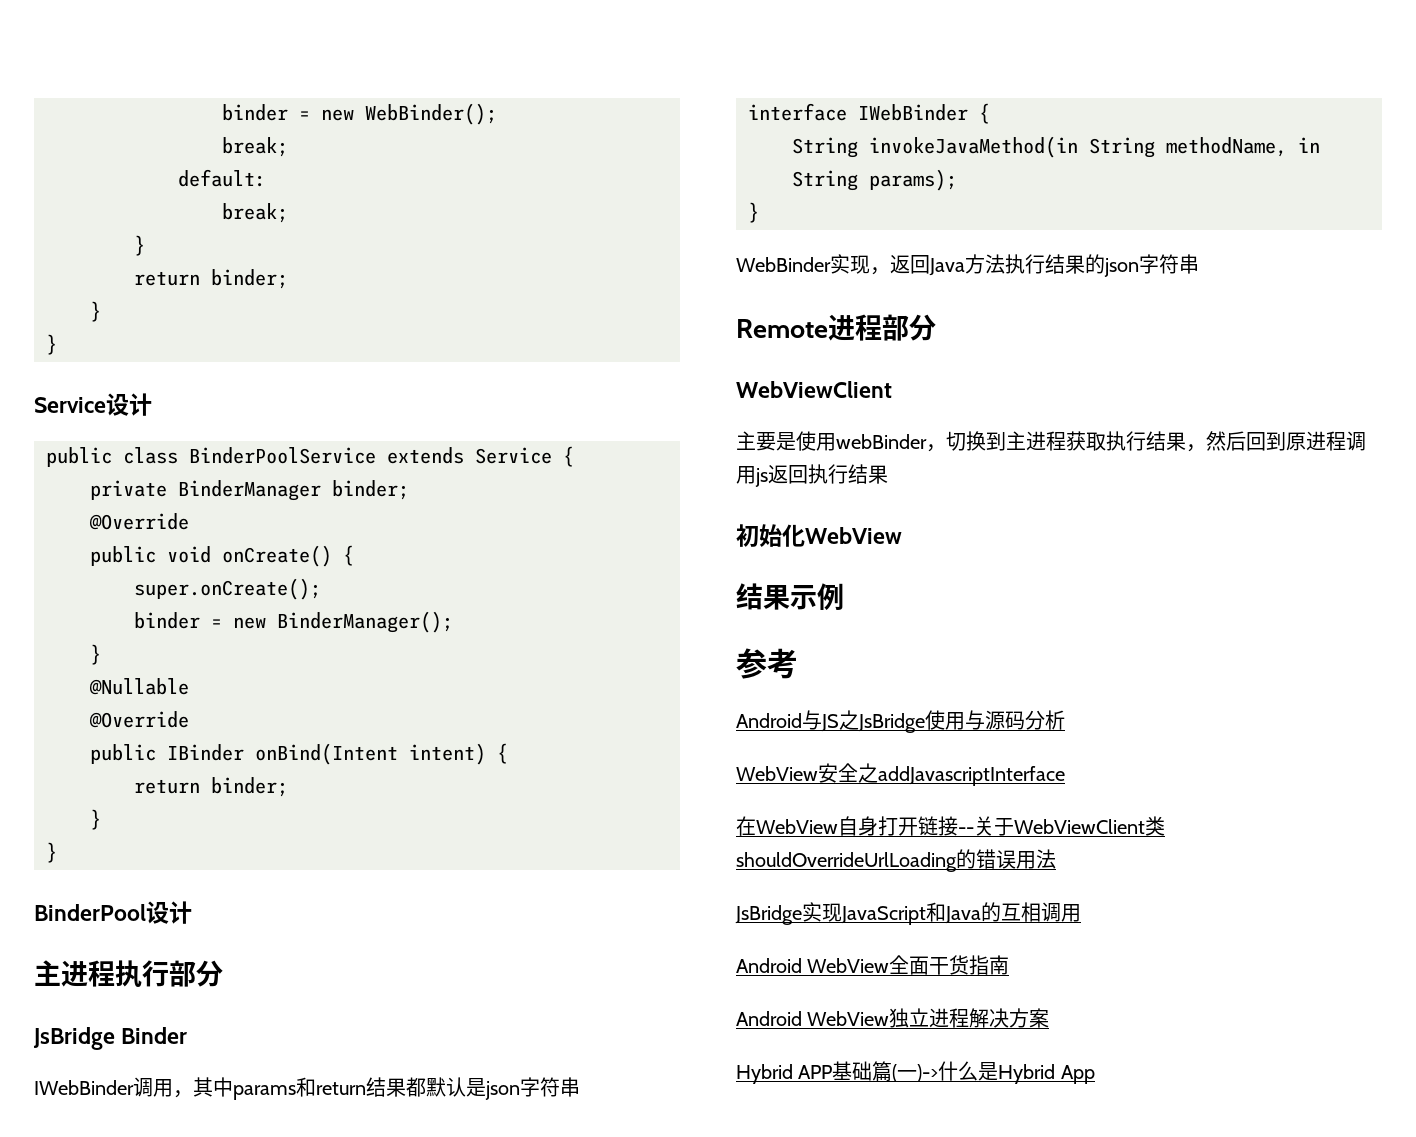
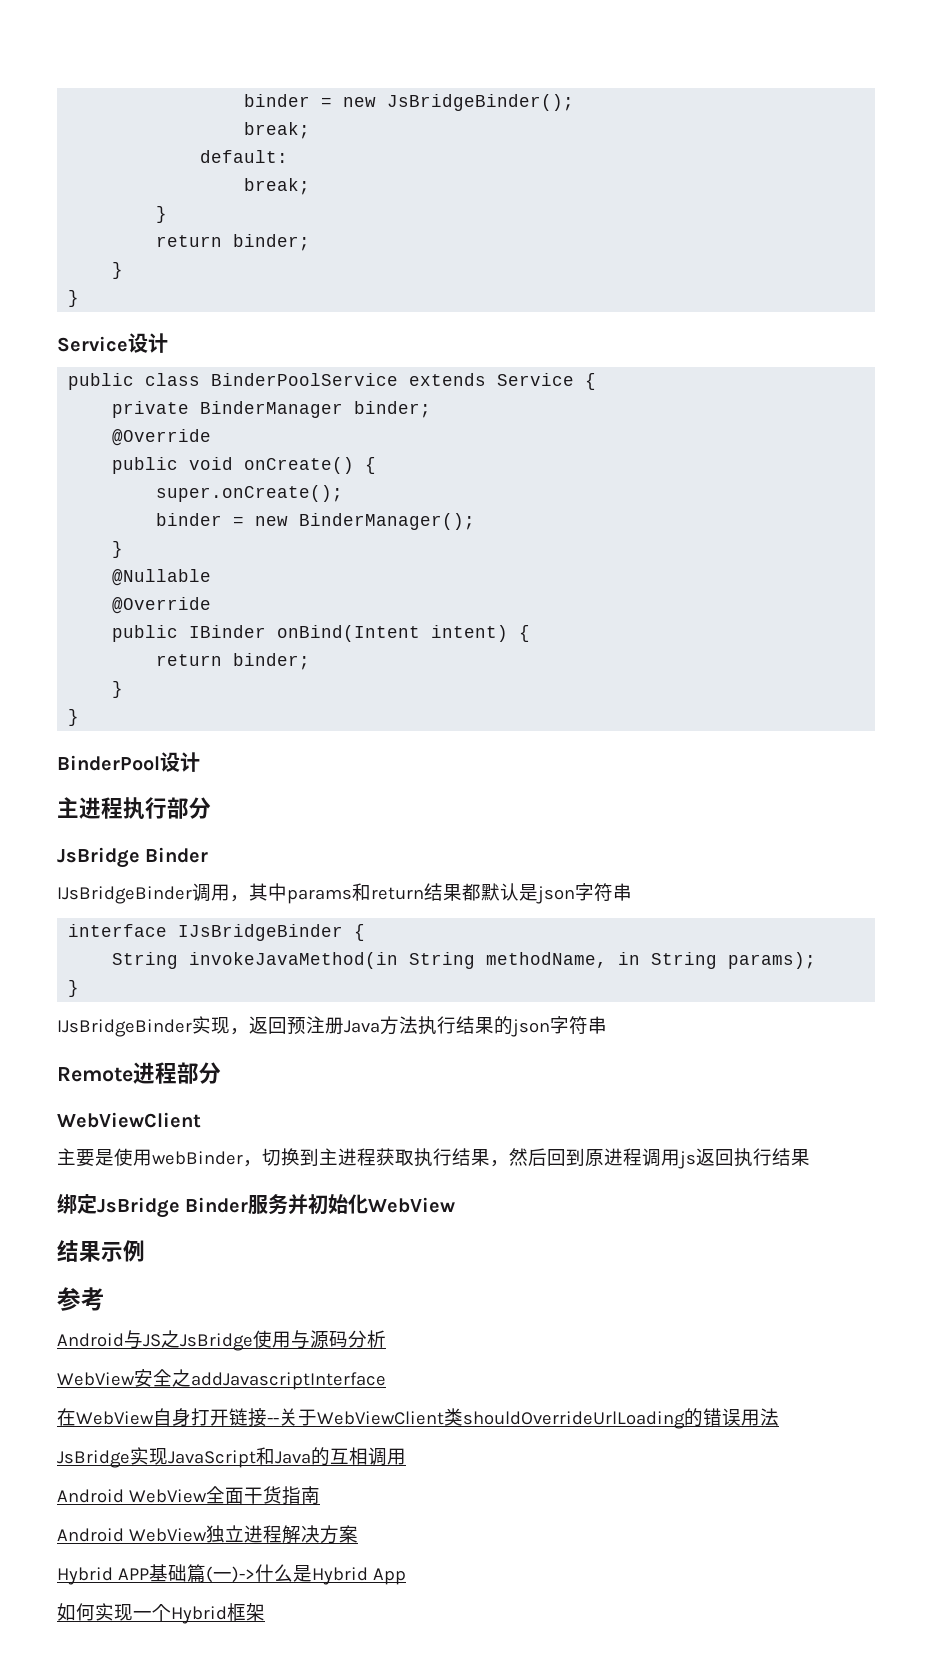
[222,103,497,125] binder = new WebBinder(); -> [244,94,575,111] binder = new JsBridgeBinder();
[34,1080,134,1095] IWebBinder -> [57,886,192,904] IJsBridgeBinder
[858,104,968,121] IWebBinder -> [178,924,344,941] IJsBridgeBinder
[736,257,831,272] WebBinder -> [57,1019,192,1037] IJsBridgeBinder
(930, 264) none -> [287,1016,344,1035] 预注册
(888, 474) none -> [57,1194,309,1218] 绑定JsBridge Binder服务并
(1095, 1074) none -> [57,1603,265,1624] // 如何实现一个Hybrid框架

